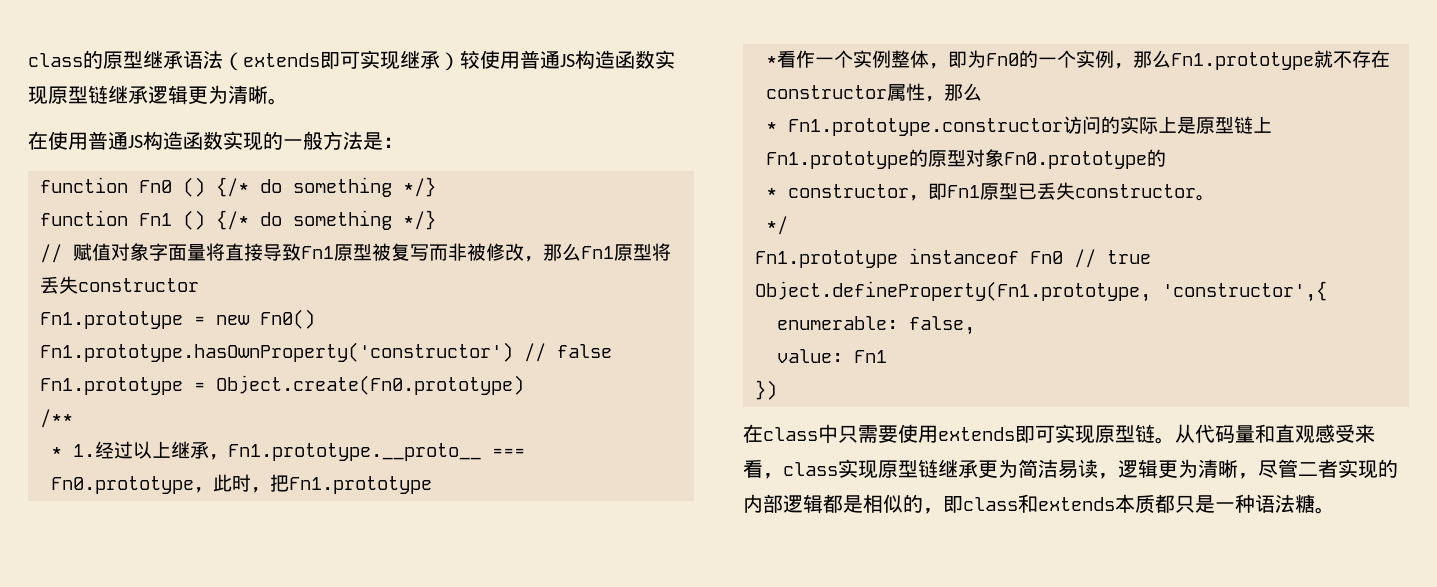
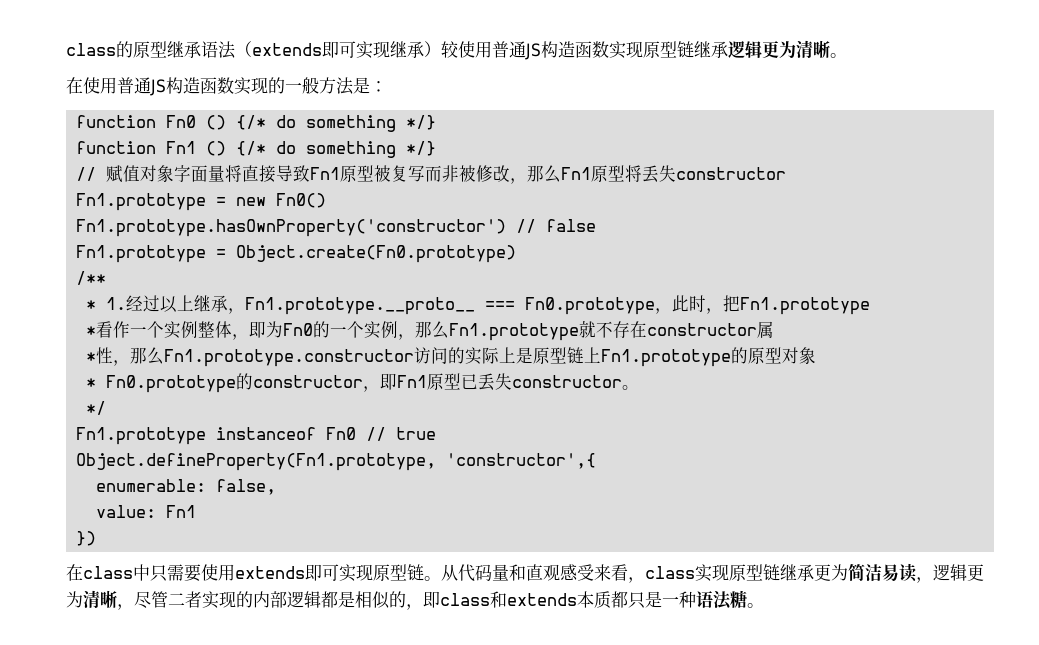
(906, 92) none -> [86,352,97,362] // *
[766,122,777,132] // * -> (165, 356) none
(1004, 158) none -> [86,378,97,388] // *
[766,188,777,198] // * -> (254, 381) none

